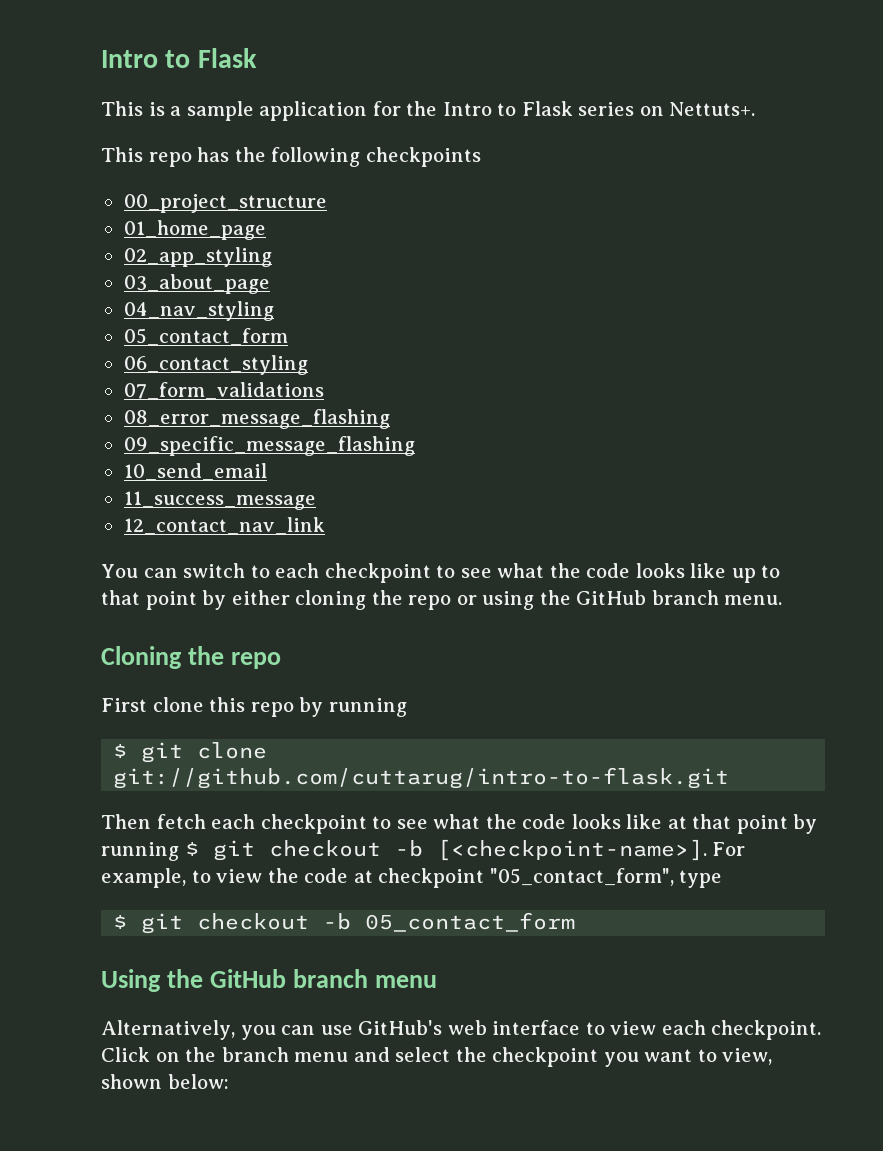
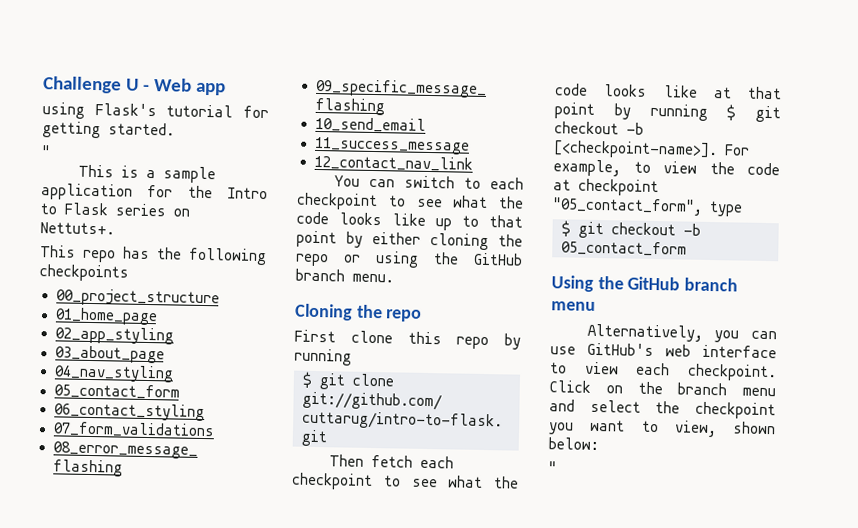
[101,48,257,68] Intro to Flask -> [42,76,226,96] [42,102,269,119] [42,121,175,139] [41,145,51,158] Challenge U - Web app // using Flask's tutorial for getting started. // "
(229, 1081) none -> [548,461,557,474] // "

